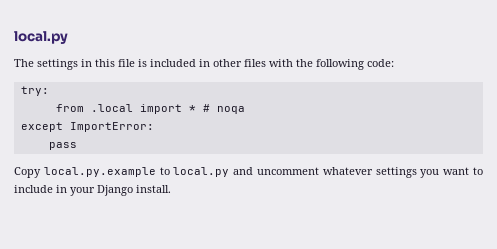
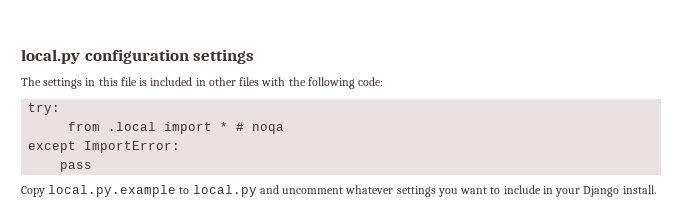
[14,31,68,44] local.py -> [21,49,255,64] local.py configuration settings

